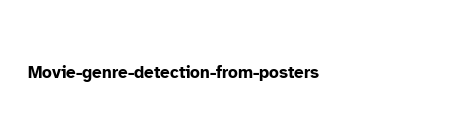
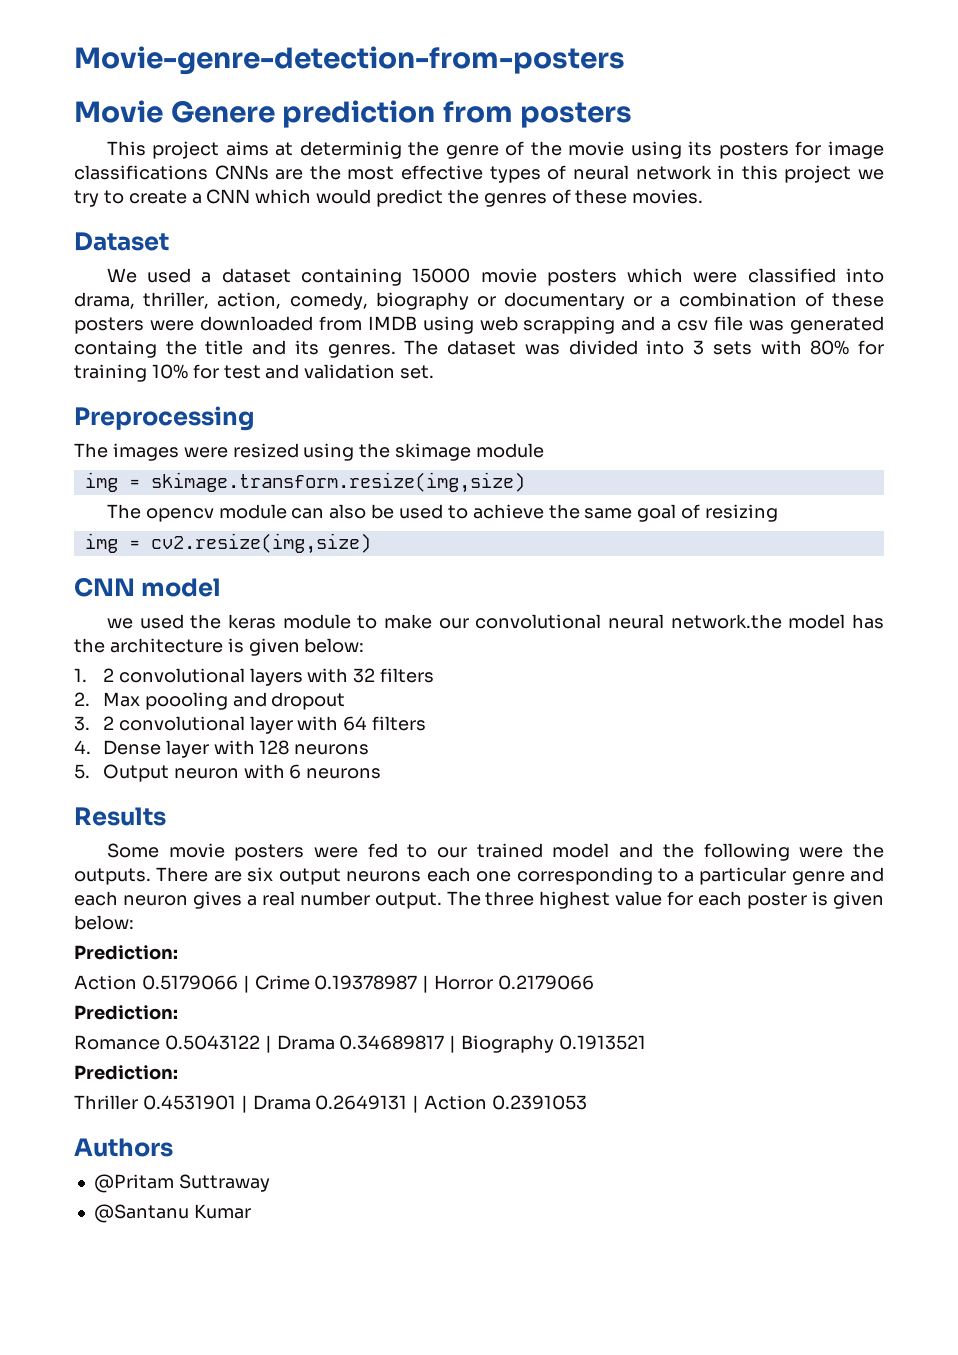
(319, 73) none -> [74,100,633,128] [106,141,885,159] [74,165,885,183] [74,189,704,207] [74,232,169,251] [106,268,884,286] [74,292,884,310] [74,316,884,334] [74,340,885,358] [74,364,435,382] [74,406,254,431] [74,443,545,461] [84,472,525,493] [106,504,779,522] [84,533,371,554] [74,577,222,597] [106,614,884,629] [74,638,365,656] [74,668,435,686] [74,692,346,710] [74,716,427,734] [74,740,370,758] [74,764,382,782] [74,807,166,826] [106,843,885,861] [74,867,884,885] [74,891,884,909] [74,915,134,930] [74,945,178,960] [74,975,595,993] [74,1005,178,1020] [74,1035,647,1053] [74,1065,178,1080] [74,1095,588,1113] [74,1138,173,1157] [93,1174,270,1193] [93,1204,251,1223] // Movie Genere prediction from posters // This project aims at determinig the genre of the movie using its posters for image classifications CNNs are the most effective types of neural network in this project we try to create a CNN which would predict the genres of these movies. // Dataset // We used a dataset containing 15000 movie posters which were classified into drama, thriller, action, comedy, biography or documentary or a combination of these posters were downloaded from IMDB using web scrapping and a csv file was generated containg the title and its genres. The dataset was divided into 3 sets with 80% for training 10% for test and validation set. // Preprocessing // The images were resized using the skimage module // img = skimage.transform.resize(img,size) // The opencv module can also be used to achieve the same goal of resizing // img = cv2.resize(img,size) // CNN model // we used the keras module to make our convolutional neural network.the model has the architecture is given below: // 1. 2 convolutional layers with 32 filters // 2. Max poooling and dropout // 3. 2 convolutional layer with 64 filters // 4. Dense layer with 128 neurons // 5. Output neuron with 6 neurons // Results // Some movie posters were fed to our trained model and the following were the outputs. There are six output neurons each one corresponding to a particular genre and each neuron gives a real number output. The three highest value for each poster is given below: // Prediction: // Action 0.5179066 | Crime 0.19378987 | Horror 0.2179066 // Prediction: // Romance 0.5043122 | Drama 0.34689817 | Biography 0.1913521 // Prediction: // Thriller 0.4531901 | Drama 0.2649131 | Action 0.2391053 // Authors // @Pritam Suttraway // @Santanu Kumar

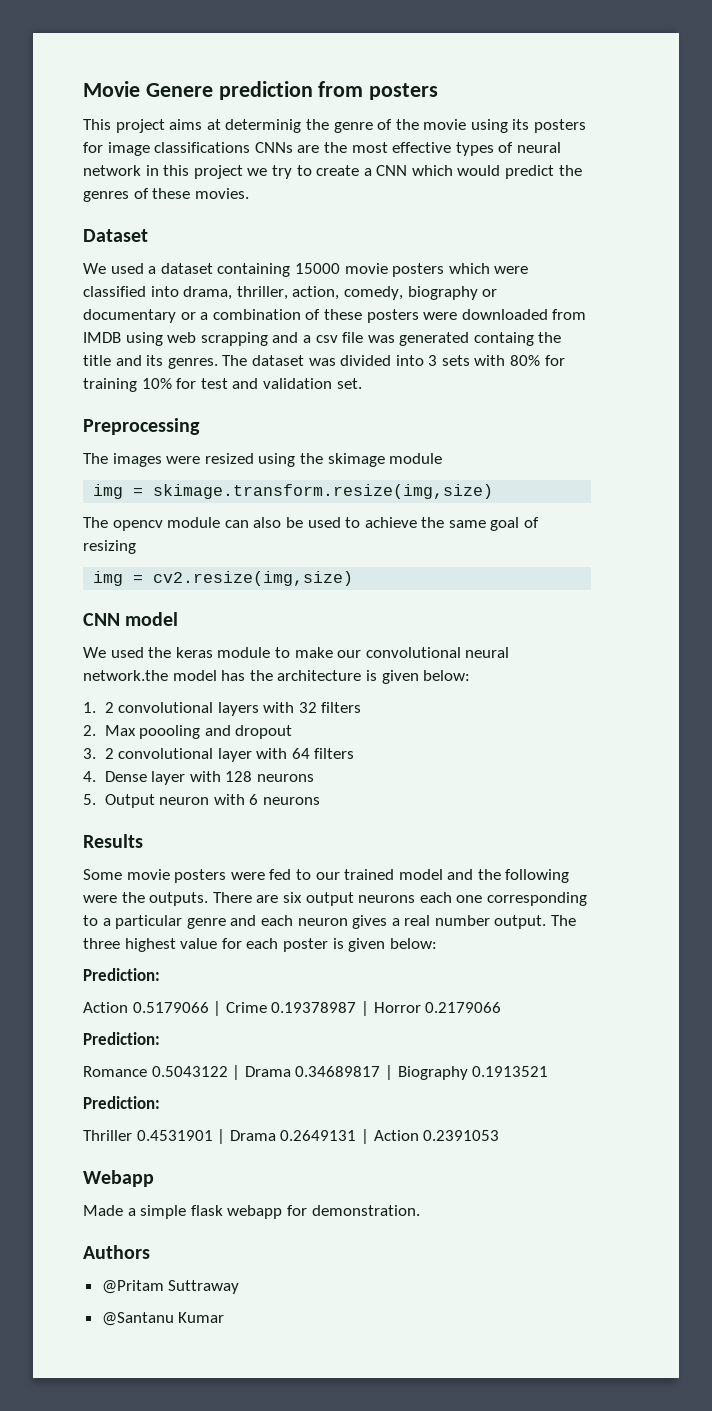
[74,46,625,75] Movie-genre-detection-from-posters // -> (83, 89) none
[106,618,133,629] we -> [83,647,106,658] We
(588, 1102) none -> [83,1170,154,1187] [83,1205,420,1219] // Webapp // Made a simple flask webapp for demonstration.

